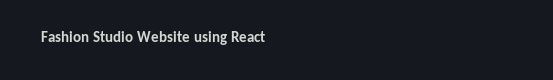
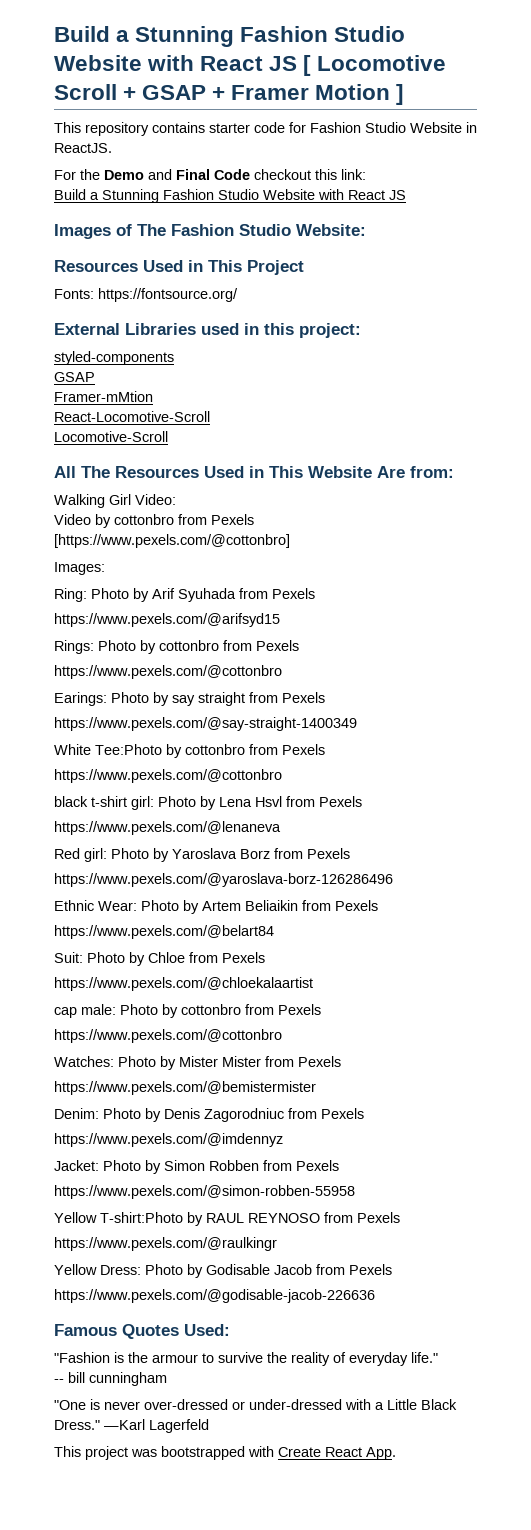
[41,31,265,45] Fashion Studio Website using React -> [54,26,406,47] [54,55,447,76] [54,84,405,105] [54,122,477,136] [54,143,112,153] [54,169,366,180] [54,189,406,203] [54,224,366,239] [54,260,304,275] [54,288,238,302] [54,323,361,338] [54,351,174,365] [54,372,95,382] [54,391,153,402] [54,411,210,422] [54,431,168,442] [54,466,454,478] [54,494,176,508] [54,514,254,528] [54,534,290,548] [54,562,105,575] [54,588,315,602] [54,613,280,627] [54,640,299,654] [54,665,282,679] [54,692,325,706] [54,717,357,731] [54,744,325,758] [54,769,282,783] [54,796,362,810] [54,821,281,835] [54,848,350,862] [54,873,393,887] [54,900,378,914] [54,925,274,939] [54,952,265,966] [54,977,313,991] [54,1004,321,1018] [54,1029,282,1043] [54,1056,341,1070] [54,1081,316,1095] [54,1108,364,1122] [54,1133,283,1147] [54,1160,339,1174] [54,1185,355,1199] [54,1212,400,1226] [54,1237,277,1251] [54,1264,392,1278] [54,1289,375,1303] [54,1324,230,1339] [54,1352,438,1366] [54,1372,167,1386] [54,1399,457,1410] [54,1419,209,1433] [54,1446,396,1460] Build a Stunning Fashion Studio Website with React JS [ Locomotive Scroll + GSAP + Framer Motion ] // This repository contains starter code for Fashion Studio Website in ReactJS. // For the Demo and Final Code checkout this link: // Build a Stunning Fashion Studio Website with React JS // Images of The Fashion Studio Website: // Resources Used in This Project // Fonts: https://fontsource.org/ // External Libraries used in this project: // styled-components // GSAP // Framer-mMtion // React-Locomotive-Scroll // Locomotive-Scroll // All The Resources Used in This Website Are from: // Walking Girl Video: // Video by cottonbro from Pexels [https://www.pexels.com/@cottonbro] // Images: // Ring: Photo by Arif Syuhada from Pexels // https://www.pexels.com/@arifsyd15 // Rings: Photo by cottonbro from Pexels // https://www.pexels.com/@cottonbro // Earings: Photo by say straight from Pexels // https://www.pexels.com/@say-straight-1400349 // White Tee:Photo by cottonbro from Pexels // https://www.pexels.com/@cottonbro // black t-shirt girl: Photo by Lena Hsvl from Pexels // https://www.pexels.com/@lenaneva // Red girl: Photo by Yaroslava Borz from Pexels // https://www.pexels.com/@yaroslava-borz-126286496 // Ethnic Wear: Photo by Artem Beliaikin from Pexels // https://www.pexels.com/@belart84 // Suit: Photo by Chloe from Pexels // https://www.pexels.com/@chloekalaartist // cap male: Photo by cottonbro from Pexels // https://www.pexels.com/@cottonbro // Watches: Photo by Mister Mister from Pexels // https://www.pexels.com/@bemistermister // Denim: Photo by Denis Zagorodniuc from Pexels // https://www.pexels.com/@imdennyz // Jacket: Photo by Simon Robben from Pexels // https://www.pexels.com/@simon-robben-55958 // Yellow T-shirt:Photo by RAUL REYNOSO from Pexels // https://www.pexels.com/@raulkingr // Yellow Dress: Photo by Godisable Jacob from Pexels // https://www.pexels.com/@godisable-jacob-226636 // Famous Quotes Used: // "Fashion is the armour to survive the reality of everyday life." // -- bill cunningham // "One is never over-dressed or under-dressed with a Little Black Dress." —Karl Lagerfeld // This project was bootstrapped with Create React App.

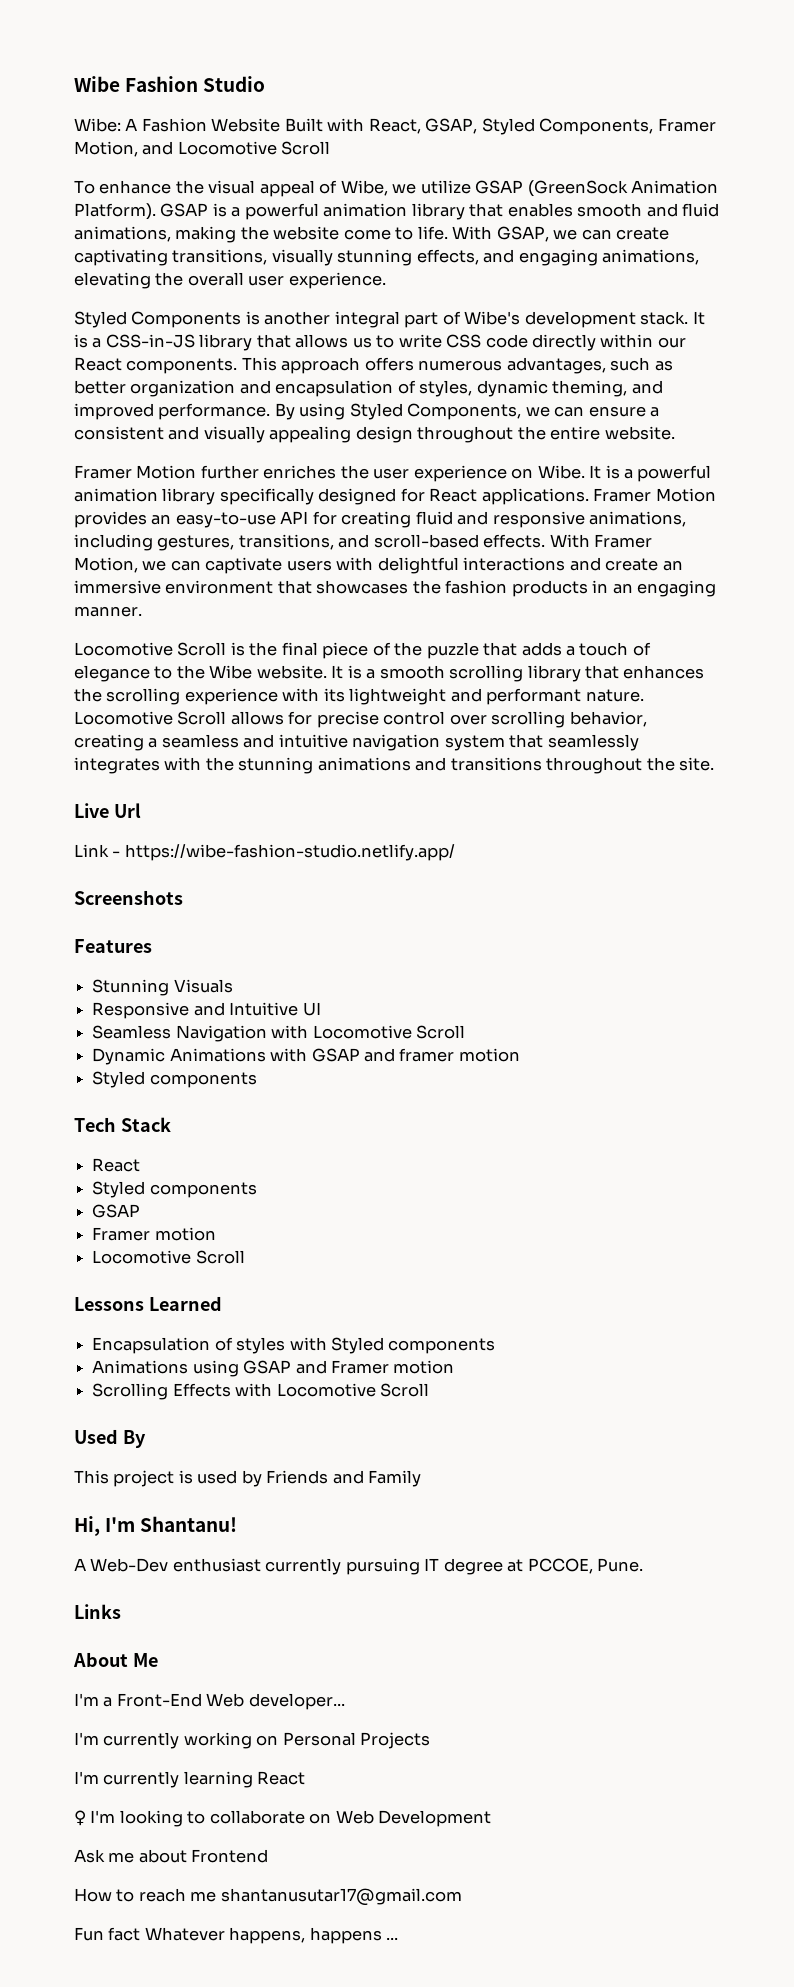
[54,26,406,47] [54,55,447,76] [54,84,405,105] [54,122,477,136] [54,143,112,153] [54,169,366,180] [54,189,406,203] [54,224,366,239] [54,260,304,275] [54,288,238,302] [54,323,361,338] [54,351,174,365] [54,372,95,382] [54,391,153,402] [54,411,210,422] [54,431,168,442] [54,466,454,478] [54,494,176,508] [54,514,254,528] [54,534,290,548] [54,562,105,575] [54,588,315,602] [54,613,280,627] [54,640,299,654] [54,665,282,679] [54,692,325,706] [54,717,357,731] [54,744,325,758] [54,769,282,783] [54,796,362,810] [54,821,281,835] [54,848,350,862] [54,873,393,887] [54,900,378,914] [54,925,274,939] [54,952,265,966] [54,977,313,991] [54,1004,321,1018] [54,1029,282,1043] [54,1056,341,1070] [54,1081,316,1095] [54,1108,364,1122] [54,1133,283,1147] [54,1160,339,1174] [54,1185,355,1199] [54,1212,400,1226] [54,1237,277,1251] [54,1264,392,1278] [54,1289,375,1303] [54,1324,230,1339] [54,1352,438,1366] [54,1372,167,1386] [54,1399,457,1410] [54,1419,209,1433] [54,1446,396,1460] Build a Stunning Fashion Studio Website with React JS [ Locomotive Scroll + GSAP + Framer Motion ] // This repository contains starter code for Fashion Studio Website in ReactJS. // For the Demo and Final Code checkout this link: // Build a Stunning Fashion Studio Website with React JS // Images of The Fashion Studio Website: // Resources Used in This Project // Fonts: https://fontsource.org/ // External Libraries used in this project: // styled-components // GSAP // Framer-mMtion // React-Locomotive-Scroll // Locomotive-Scroll // All The Resources Used in This Website Are from: // Walking Girl Video: // Video by cottonbro from Pexels [https://www.pexels.com/@cottonbro] // Images: // Ring: Photo by Arif Syuhada from Pexels // https://www.pexels.com/@arifsyd15 // Rings: Photo by cottonbro from Pexels // https://www.pexels.com/@cottonbro // Earings: Photo by say straight from Pexels // https://www.pexels.com/@say-straight-1400349 // White Tee:Photo by cottonbro from Pexels // https://www.pexels.com/@cottonbro // black t-shirt girl: Photo by Lena Hsvl from Pexels // https://www.pexels.com/@lenaneva // Red girl: Photo by Yaroslava Borz from Pexels // https://www.pexels.com/@yaroslava-borz-126286496 // Ethnic Wear: Photo by Artem Beliaikin from Pexels // https://www.pexels.com/@belart84 // Suit: Photo by Chloe from Pexels // https://www.pexels.com/@chloekalaartist // cap male: Photo by cottonbro from Pexels // https://www.pexels.com/@cottonbro // Watches: Photo by Mister Mister from Pexels // https://www.pexels.com/@bemistermister // Denim: Photo by Denis Zagorodniuc from Pexels // https://www.pexels.com/@imdennyz // Jacket: Photo by Simon Robben from Pexels // https://www.pexels.com/@simon-robben-55958 // Yellow T-shirt:Photo by RAUL REYNOSO from Pexels // https://www.pexels.com/@raulkingr // Yellow Dress: Photo by Godisable Jacob from Pexels // https://www.pexels.com/@godisable-jacob-226636 // Famous Quotes Used: // "Fashion is the armour to survive the reality of everyday life." // -- bill cunningham // "One is never over-dressed or under-dressed with a Little Black Dress." —Karl Lagerfeld // This project was bootstrapped with Create React App. -> [74,76,266,92] [74,118,716,135] [74,141,331,157] [74,180,719,197] [74,203,720,220] [74,226,670,243] [74,249,700,266] [74,272,386,289] [74,311,705,328] [74,334,686,351] [74,357,673,374] [74,380,663,397] [74,403,660,420] [74,426,675,443] [74,465,712,482] [74,488,716,505] [74,511,687,528] [74,534,653,551] [74,557,683,574] [74,580,717,597] [74,606,142,617] [74,642,651,659] [74,665,705,682] [74,688,644,705] [74,711,647,728] [74,734,639,751] [74,757,715,774] [74,803,141,818] [74,844,455,861] [74,890,183,905] [74,939,152,953] [92,979,233,996] [92,1002,321,1019] [92,1025,465,1042] [92,1048,520,1065] [92,1071,257,1088] [74,1117,171,1132] [92,1158,141,1172] [92,1181,257,1198] [92,1204,141,1218] [92,1227,216,1241] [92,1250,245,1264] [74,1296,222,1311] [92,1337,496,1354] [92,1360,455,1377] [92,1383,429,1400] [74,1429,146,1448] [74,1470,422,1487] [74,1516,238,1536] [74,1558,644,1575] [74,1604,121,1619] [73,1652,158,1667] [74,1693,345,1710] [74,1732,431,1749] [74,1771,306,1788] [74,1810,492,1827] [74,1849,269,1863] [74,1888,462,1906] [74,1927,399,1944] Wibe Fashion Studio // Wibe: A Fashion Website Built with React, GSAP, Styled Components, Framer Motion, and Locomotive Scroll // To enhance the visual appeal of Wibe, we utilize GSAP (GreenSock Animation Platform). GSAP is a powerful animation library that enables smooth and fluid animations, making the website come to life. With GSAP, we can create captivating transitions, visually stunning effects, and engaging animations, elevating the overall user experience. // Styled Components is another integral part of Wibe's development stack. It is a CSS-in-JS library that allows us to write CSS code directly within our React components. This approach offers numerous advantages, such as better organization and encapsulation of styles, dynamic theming, and improved performance. By using Styled Components, we can ensure a consistent and visually appealing design throughout the entire website. // Framer Motion further enriches the user experience on Wibe. It is a powerful animation library specifically designed for React applications. Framer Motion provides an easy-to-use API for creating fluid and responsive animations, including gestures, transitions, and scroll-based effects. With Framer Motion, we can captivate users with delightful interactions and create an immersive environment that showcases the fashion products in an engaging manner. // Locomotive Scroll is the final piece of the puzzle that adds a touch of elegance to the Wibe website. It is a smooth scrolling library that enhances the scrolling experience with its lightweight and performant nature. Locomotive Scroll allows for precise control over scrolling behavior, creating a seamless and intuitive navigation system that seamlessly integrates with the stunning animations and transitions throughout the site. // Live Url // Link - https://wibe-fashion-studio.netlify.app/ // Screenshots // Features // Stunning Visuals // Responsive and Intuitive UI // Seamless Navigation with Locomotive Scroll // Dynamic Animations with GSAP and framer motion // Styled components // Tech Stack // React // Styled components // GSAP // Framer motion // Locomotive Scroll // Lessons Learned // Encapsulation of styles with Styled components // Animations using GSAP and Framer motion // Scrolling Effects with Locomotive Scroll // Used By // This project is used by Friends and Family // Hi, I'm Shantanu! // A Web-Dev enthusiast currently pursuing IT degree at PCCOE, Pune. // Links // About Me // I'm a Front-End Web developer... // I'm currently working on Personal Projects // I'm currently learning React // ♀ I'm looking to collaborate on Web Development // Ask me about Frontend // How to reach me shantanusutar17@gmail.com // Fun fact Whatever happens, happens ...

